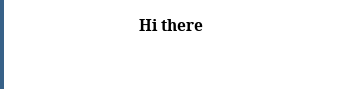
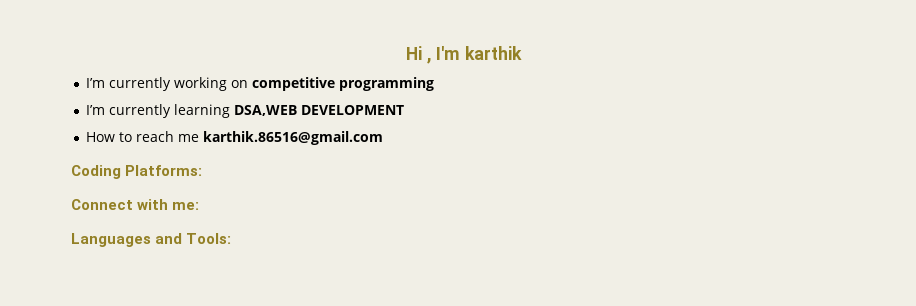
[161,19,204,31] there -> [427,46,522,64] [86,77,435,91] [86,104,405,118] [86,131,384,145] [71,165,203,179] [71,199,200,210] [71,233,232,247] , I'm karthik // I’m currently working on competitive programming // I’m currently learning DSA,WEB DEVELOPMENT // How to reach me karthik.86516@gmail.com // Coding Platforms: // Connect with me: // Languages and Tools:

